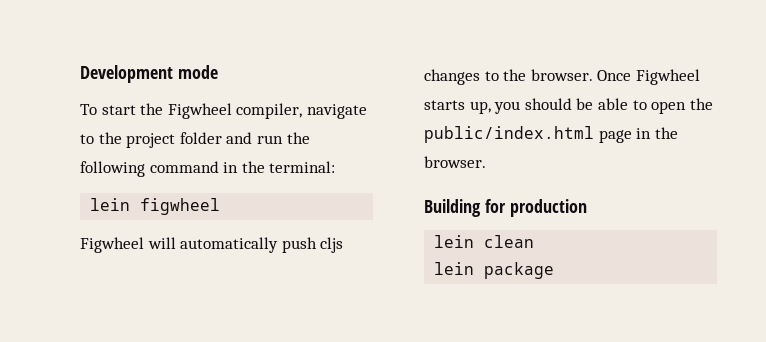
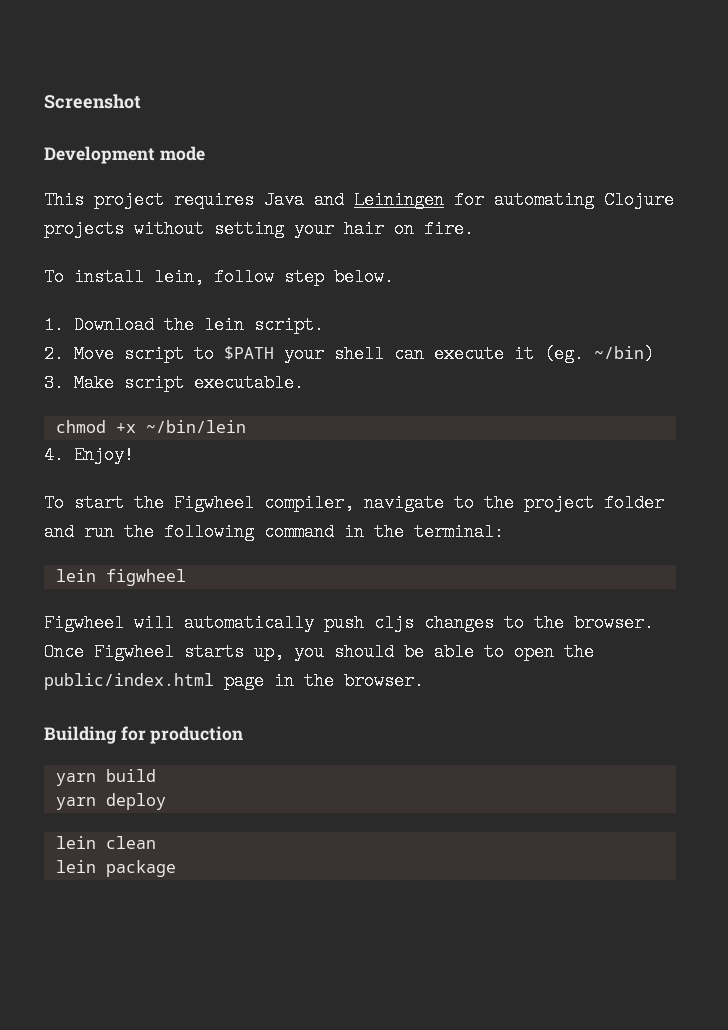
(80, 74) none -> [44,94,141,109] Screenshot //
(218, 72) none -> [44,191,674,209] [44,220,474,238] [44,268,394,286] [44,316,324,334] [44,345,654,363] [44,374,304,392] [55,420,246,433] [44,446,134,464] // This project requires Java and Leiningen for automating Clojure projects without setting your hair on fire. // To install lein, follow step below. // 1. Download the lein script. // 2. Move script to $PATH your shell can execute it (eg. ~/bin) // 3. Make script executable. // chmod +x ~/bin/lein // 4. Enjoy!
(587, 208) none -> [55,769,156,786] [55,793,166,810] // yarn build // yarn deploy

